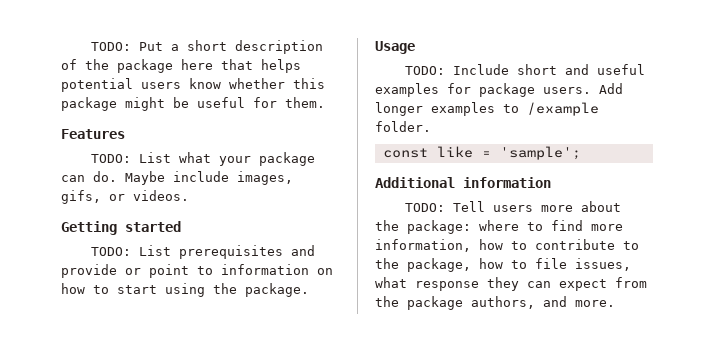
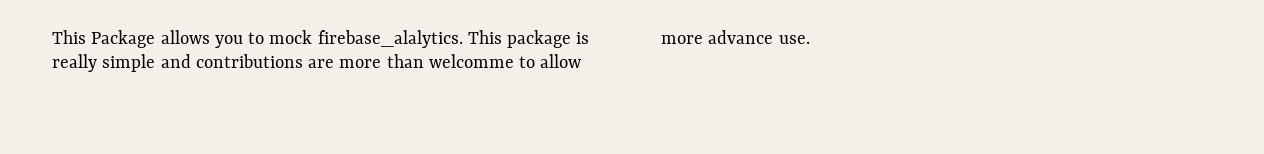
[91,40,324,54] [61,59,301,73] [61,78,325,92] [61,97,325,111] [61,129,125,139] [91,152,316,166] [61,171,293,185] [61,190,189,204] [61,221,181,235] [91,245,316,259] [61,264,333,278] [61,283,309,297] [375,41,415,54] [405,64,646,75] [375,83,623,97] [375,102,599,116] [375,121,431,132] [382,146,581,160] [375,177,551,188] [405,201,622,212] [375,220,623,234] [375,239,639,252] [375,258,631,272] [375,277,647,291] [375,296,615,310] TODO: Put a short description of the package here that helps potential users know whether this package might be useful for them. // Features // TODO: List what your package can do. Maybe include images, gifs, or videos. // Getting started // TODO: List prerequisites and provide or point to information on how to start using the package. // Usage // TODO: Include short and useful examples for package users. Add longer examples to /example folder. // const like = 'sample'; // Additional information // TODO: Tell users more about the package: where to find more information, how to contribute to the package, how to file issues, what response they can expect from the package authors, and more. -> [52,30,590,48] [52,54,582,72] [661,30,810,44] This Package allows you to mock firebase_alalytics. This package is really simple and contributions are more than welcomme to allow more advance use.

